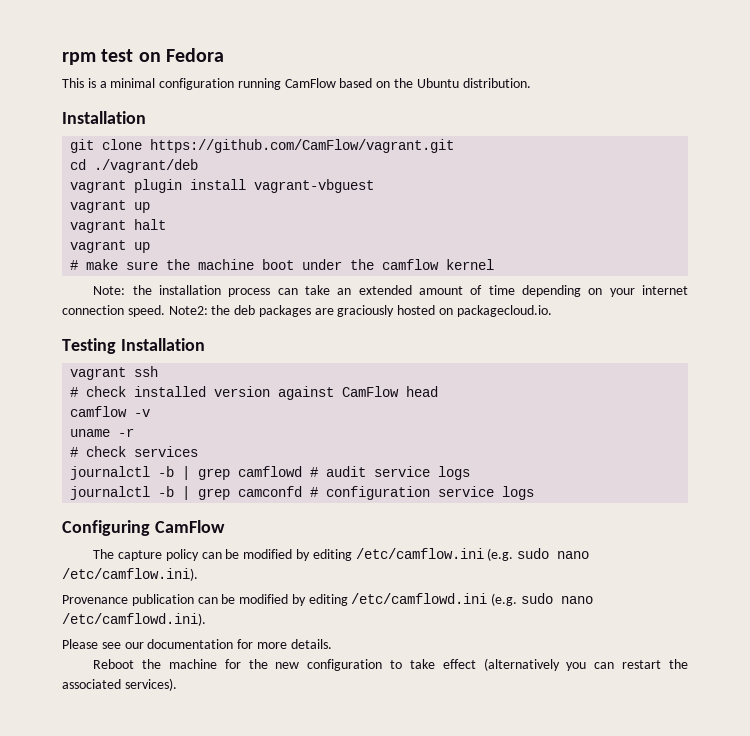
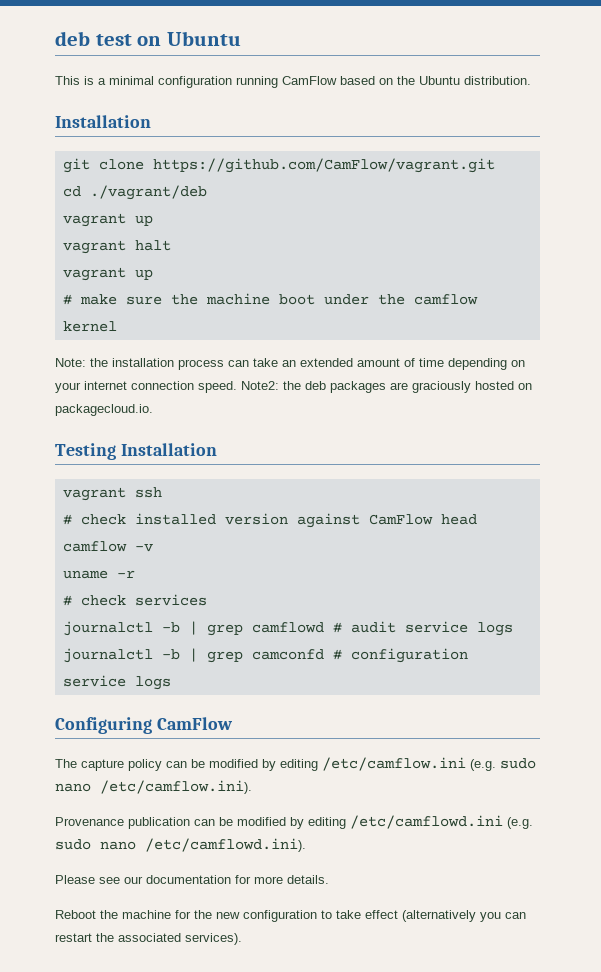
[62,52,96,65] rpm -> [55,31,90,46] deb
[165,48,224,62] Fedora -> [166,31,241,46] Ubuntu
[70,179,375,193] // vagrant plugin install vagrant-vbguest -> (207, 192) none

